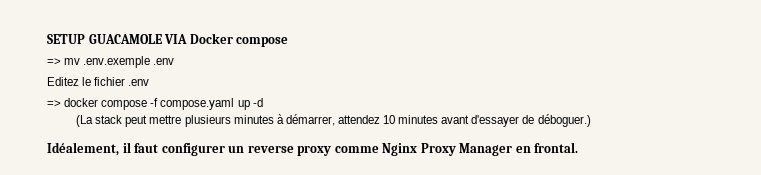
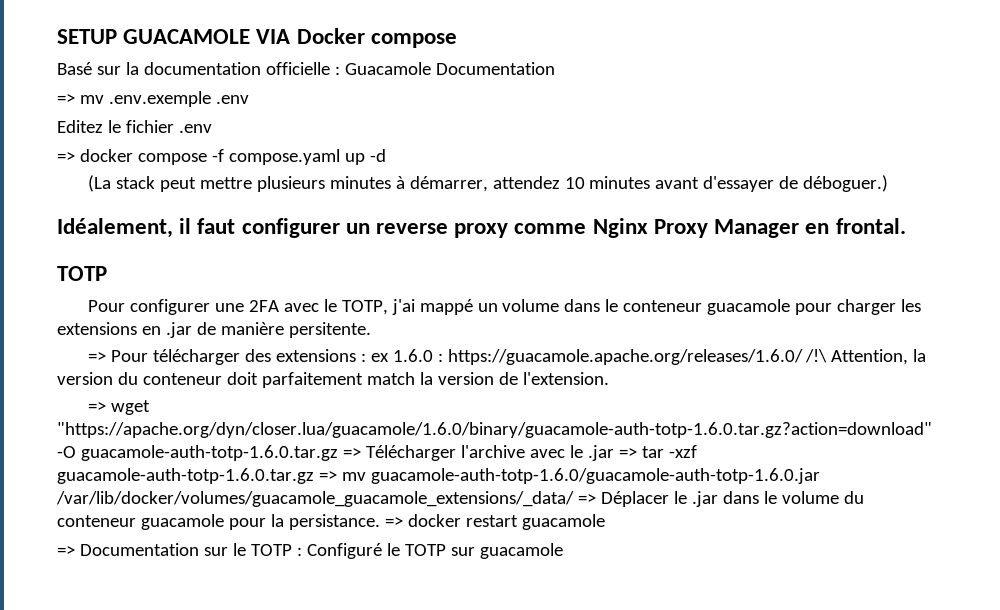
(289, 42) none -> [57,62,555,75] // Basé sur la documentation officielle : Guacamole Documentation
(579, 147) none -> [57,266,107,281] [87,299,922,315] [57,322,371,338] [87,349,927,365] [57,372,609,388] [87,400,150,415] [57,422,932,438] [57,445,697,461] [57,468,820,484] [56,491,864,507] [57,514,605,530] [57,543,563,559] // TOTP // Pour configurer une 2FA avec le TOTP, j'ai mappé un volume dans le conteneur guacamole pour charger les extensions en .jar de manière persitente. // => Pour télécharger des extensions : ex 1.6.0 : https://guacamole.apache.org/releases/1.6.0/ /!\ Attention, la version du conteneur doit parfaitement match la version de l'extension. // => wget "https://apache.org/dyn/closer.lua/guacamole/1.6.0/binary/guacamole-auth-totp-1.6.0.tar.gz?action=download" -O guacamole-auth-totp-1.6.0.tar.gz => Télécharger l'archive avec le .jar => tar -xzf guacamole-auth-totp-1.6.0.tar.gz => mv guacamole-auth-totp-1.6.0/guacamole-auth-totp-1.6.0.jar /var/lib/docker/volumes/guacamole_guacamole_extensions/_data/ => Déplacer le .jar dans le volume du conteneur guacamole pour la persistance. => docker restart guacamole // => Documentation sur le TOTP : Configuré le TOTP sur guacamole

